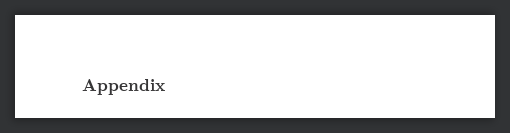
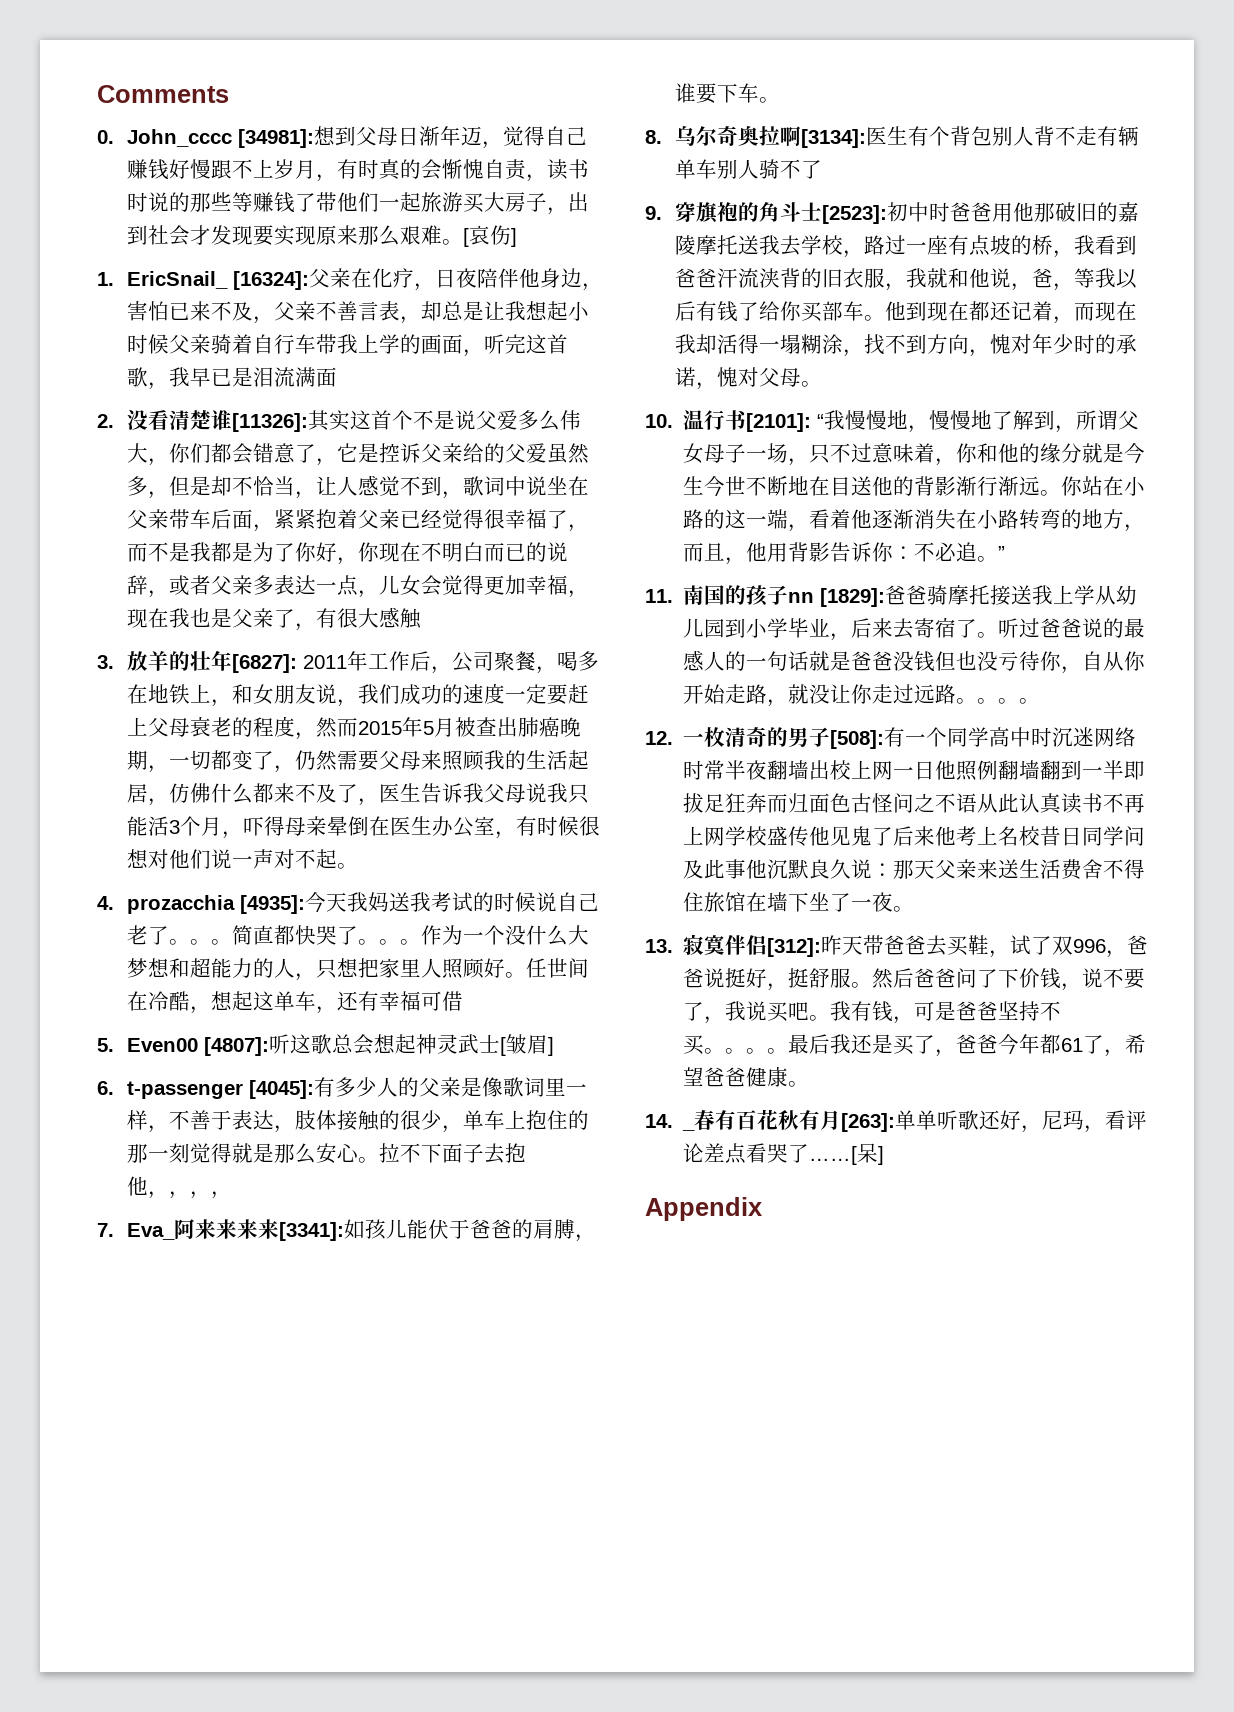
(82, 87) none -> [97,85,229,103] [97,126,588,149] [127,159,590,182] [127,192,590,215] [127,225,518,247] [97,268,604,291] [127,301,590,324] [127,334,569,357] [127,367,338,390] [97,410,582,432] [127,443,590,466] [127,475,590,499] [127,509,590,532] [127,542,569,565] [127,575,590,598] [127,607,423,631] [97,650,600,674] [127,683,590,707] [127,716,582,740] [127,750,590,773] [127,783,590,806] [127,816,601,839] [127,849,359,869] [97,892,600,914] [127,925,590,946] [127,958,590,981] [127,991,464,1014] [97,1034,555,1056] [97,1077,588,1099] [127,1110,590,1133] [127,1143,527,1164] [127,1176,233,1199] [97,1219,597,1242] [675,83,781,104] [645,126,1140,148] [675,159,823,179] [645,202,1140,224] [675,235,1138,258] [675,268,1138,291] [675,301,1138,324] [675,334,1138,357] [675,367,823,390] [645,410,1140,433] [683,443,1146,466] [683,476,1146,497] [683,509,1146,532] [683,542,1006,565] [645,585,1138,607] [683,617,1146,641] [683,650,1146,674] [683,684,1041,707] [645,727,1137,749] [683,760,1146,781] [683,793,1146,814] [683,826,1146,846] [683,859,1146,880] [683,892,915,912] [645,934,1149,958] [683,968,1146,991] [683,1001,1062,1024] [683,1034,1147,1057] [683,1067,810,1087] [645,1114,673,1128] [682,1109,1148,1133] [683,1143,885,1165] Comments // 0. John_cccc [34981]:想到父母日渐年迈，觉得自己赚钱好慢跟不上岁月，有时真的会惭愧自责，读书时说的那些等赚钱了带他们一起旅游买大房子，出到社会才发现要实现原来那么艰难。[哀伤] // 1. EricSnail_ [16324]:父亲在化疗，日夜陪伴他身边，害怕已来不及，父亲不善言表，却总是让我想起小时候父亲骑着自行车带我上学的画面，听完这首歌，我早已是泪流满面 // 2.没看清楚谁[11326]:其实这首个不是说父爱多么伟大，你们都会错意了，它是控诉父亲给的父爱虽然多，但是却不恰当，让人感觉不到，歌词中说坐在父亲带车后面，紧紧抱着父亲已经觉得很幸福了，而不是我都是为了你好，你现在不明白而已的说辞，或者父亲多表达一点，儿女会觉得更加幸福，现在我也是父亲了，有很大感触 // 3.放羊的壮年[6827]: 2011年工作后，公司聚餐，喝多在地铁上，和女朋友说，我们成功的速度一定要赶上父母衰老的程度，然而2015年5月被查出肺癌晚期，一切都变了，仍然需要父母来照顾我的生活起居，仿佛什么都来不及了，医生告诉我父母说我只能活3个月，吓得母亲晕倒在医生办公室，有时候很想对他们说一声对不起。 // 4. prozacchia [4935]:今天我妈送我考试的时候说自己老了。。。简直都快哭了。。。作为一个没什么大梦想和超能力的人，只想把家里人照顾好。任世间在冷酷，想起这单车，还有幸福可借 // 5. Even00 [4807]:听这歌总会想起神灵武士[皱眉] // 6. t-passenger [4045]:有多少人的父亲是像歌词里一样，不善于表达，肢体接触的很少，单车上抱住的那一刻觉得就是那么安心。拉不下面子去抱他，，，， // 7. Eva_阿来来来来[3341]:如孩儿能伏于爸爸的肩膊，谁要下车。 // 8.乌尔奇奥拉啊[3134]:医生有个背包别人背不走有辆单车别人骑不了 // 9.穿旗袍的角斗士[2523]:初中时爸爸用他那破旧的嘉陵摩托送我去学校，路过一座有点坡的桥，我看到爸爸汗流浃背的旧衣服，我就和他说，爸，等我以后有钱了给你买部车。他到现在都还记着，而现在我却活得一塌糊涂，找不到方向，愧对年少时的承诺，愧对父母。 // 10.温行书[2101]: “我慢慢地，慢慢地了解到，所谓父女母子一场，只不过意味着，你和他的缘分就是今生今世不断地在目送他的背影渐行渐远。你站在小路的这一端，看着他逐渐消失在小路转弯的地方，而且，他用背影告诉你：不必追。” // 11.南国的孩子nn [1829]:爸爸骑摩托接送我上学从幼儿园到小学毕业，后来去寄宿了。听过爸爸说的最感人的一句话就是爸爸没钱但也没亏待你，自从你开始走路，就没让你走过远路。。。。 // 12.一枚清奇的男子[508]:有一个同学高中时沉迷网络时常半夜翻墙出校上网一日他照例翻墙翻到一半即拔足狂奔而归面色古怪问之不语从此认真读书不再上网学校盛传他见鬼了后来他考上名校昔日同学问及此事他沉默良久说：那天父亲来送生活费舍不得住旅馆在墙下坐了一夜。 // 13.寂寞伴侣[312]:昨天带爸爸去买鞋，试了双996，爸爸说挺好，挺舒服。然后爸爸问了下价钱，说不要了，我说买吧。我有钱，可是爸爸坚持不买。。。。最后我还是买了，爸爸今年都61了，希望爸爸健康。 // 14. _春有百花秋有月[263]:单单听歌还好，尼玛，看评论差点看哭了……[呆] //

